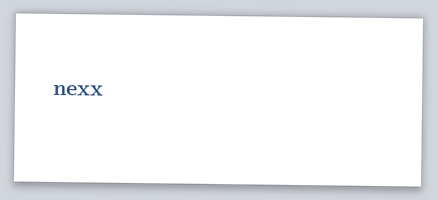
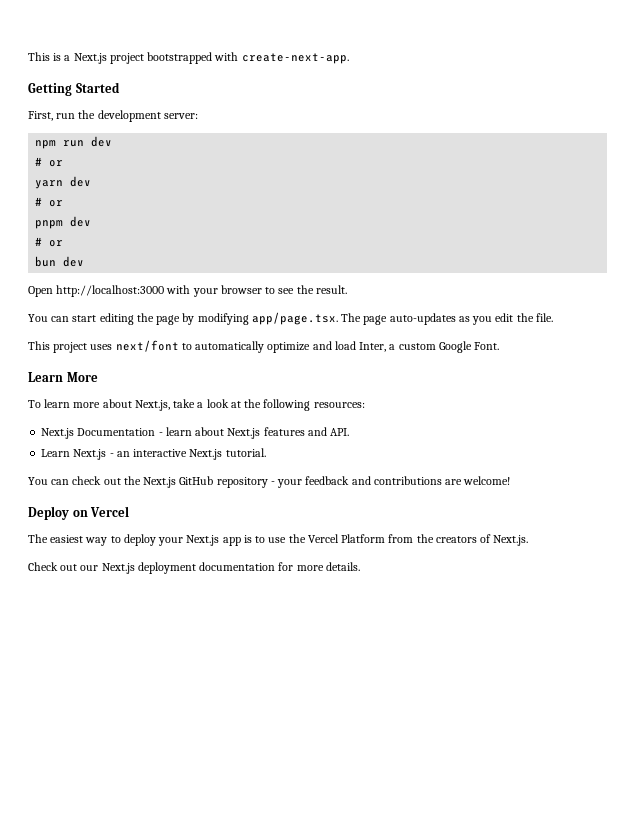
[53,84,104,96] nexx -> [28,52,349,64] [28,82,120,96] [28,110,198,122] [35,136,113,149] [35,157,64,167] [35,176,92,189] [35,197,64,207] [35,216,92,229] [35,237,64,247] [35,256,85,267] [28,285,347,297] [28,312,553,325] [28,340,500,353] [28,372,98,382] [28,399,365,411] [41,427,350,439] [41,448,266,460] [28,476,511,488] [28,506,130,520] [28,534,529,546] [28,562,360,574] This is a Next.js project bootstrapped with create-next-app. // Getting Started // First, run the development server: // npm run dev // # or // yarn dev // # or // pnpm dev // # or // bun dev // Open http://localhost:3000 with your browser to see the result. // You can start editing the page by modifying app/page.tsx. The page auto-updates as you edit the file. // This project uses next/font to automatically optimize and load Inter, a custom Google Font. // Learn More // To learn more about Next.js, take a look at the following resources: // Next.js Documentation - learn about Next.js features and API. // Learn Next.js - an interactive Next.js tutorial. // You can check out the Next.js GitHub repository - your feedback and contributions are welcome! // Deploy on Vercel // The easiest way to deploy your Next.js app is to use the Vercel Platform from the creators of Next.js. // Check out our Next.js deployment documentation for more details.

